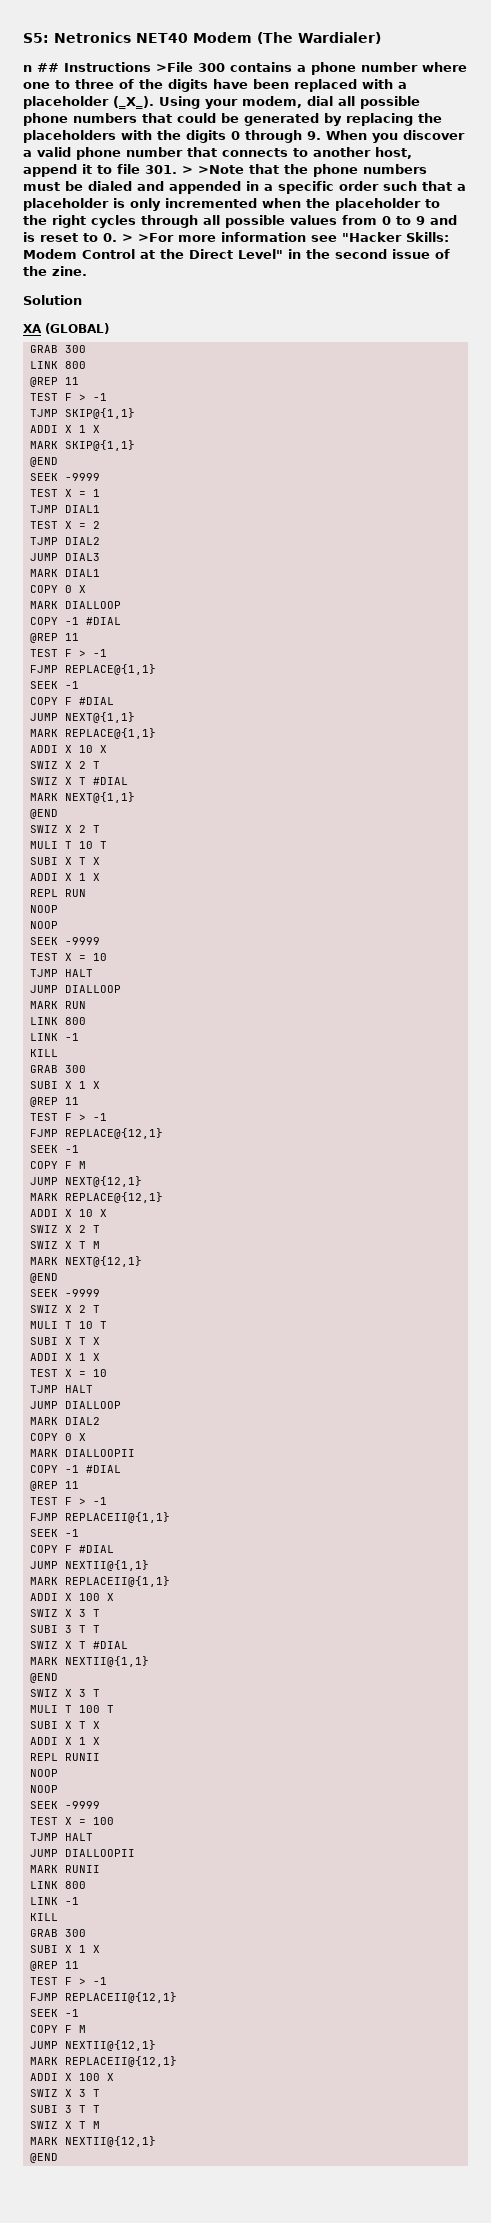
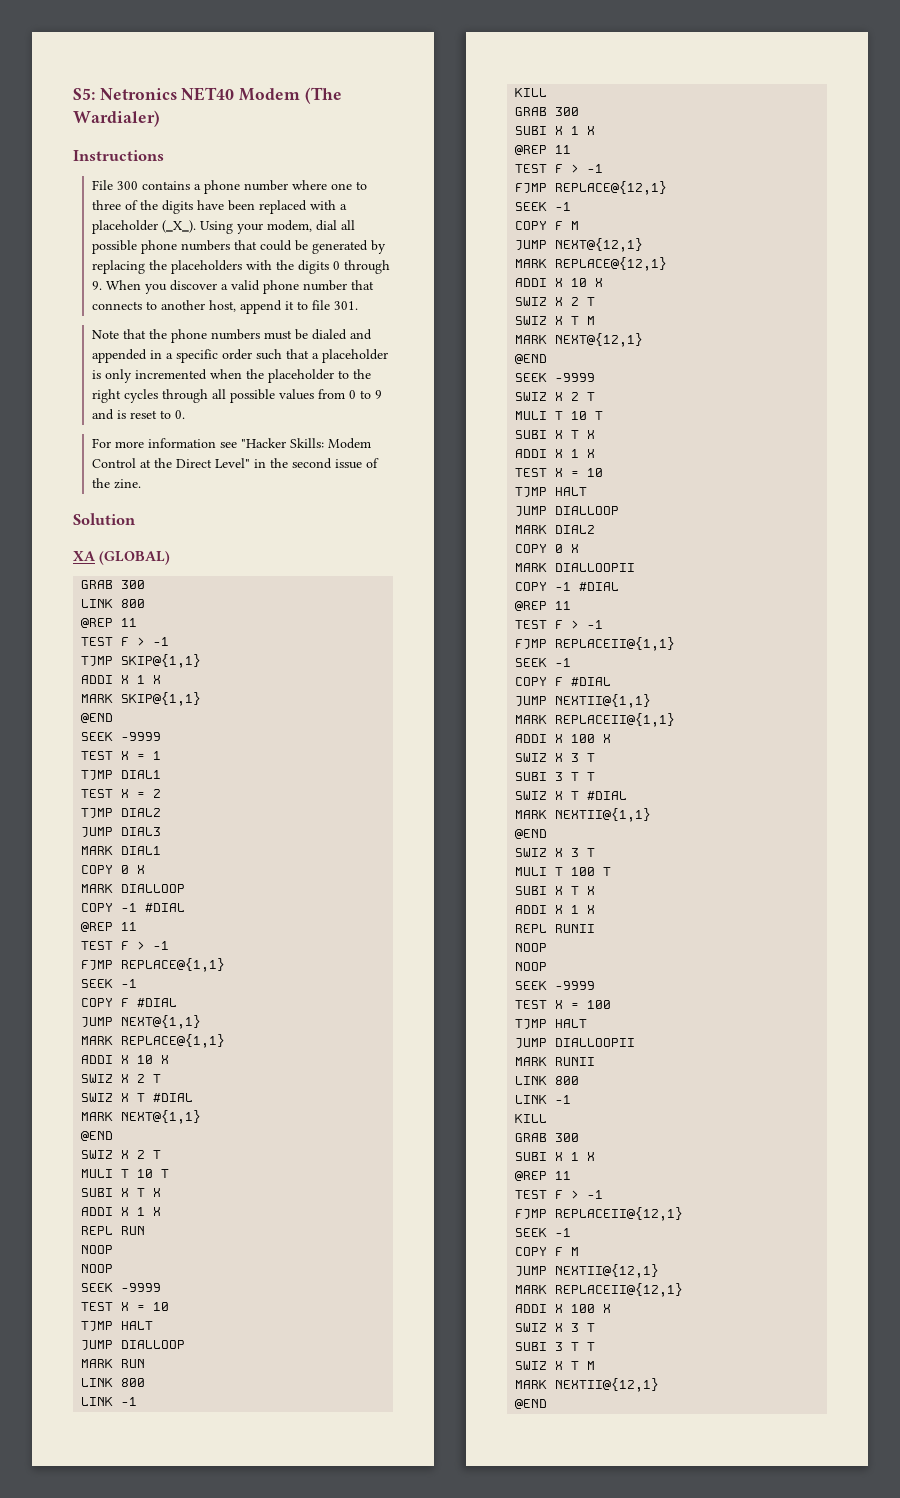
[23,63,59,72] n ## -> (160, 118) none
[156,62,193,72] >File -> [92,180,114,190] // File
[182,165,244,174] > >Note -> [92,330,120,339] // Note
[122,233,174,242] > >For -> [92,438,112,448] // For

